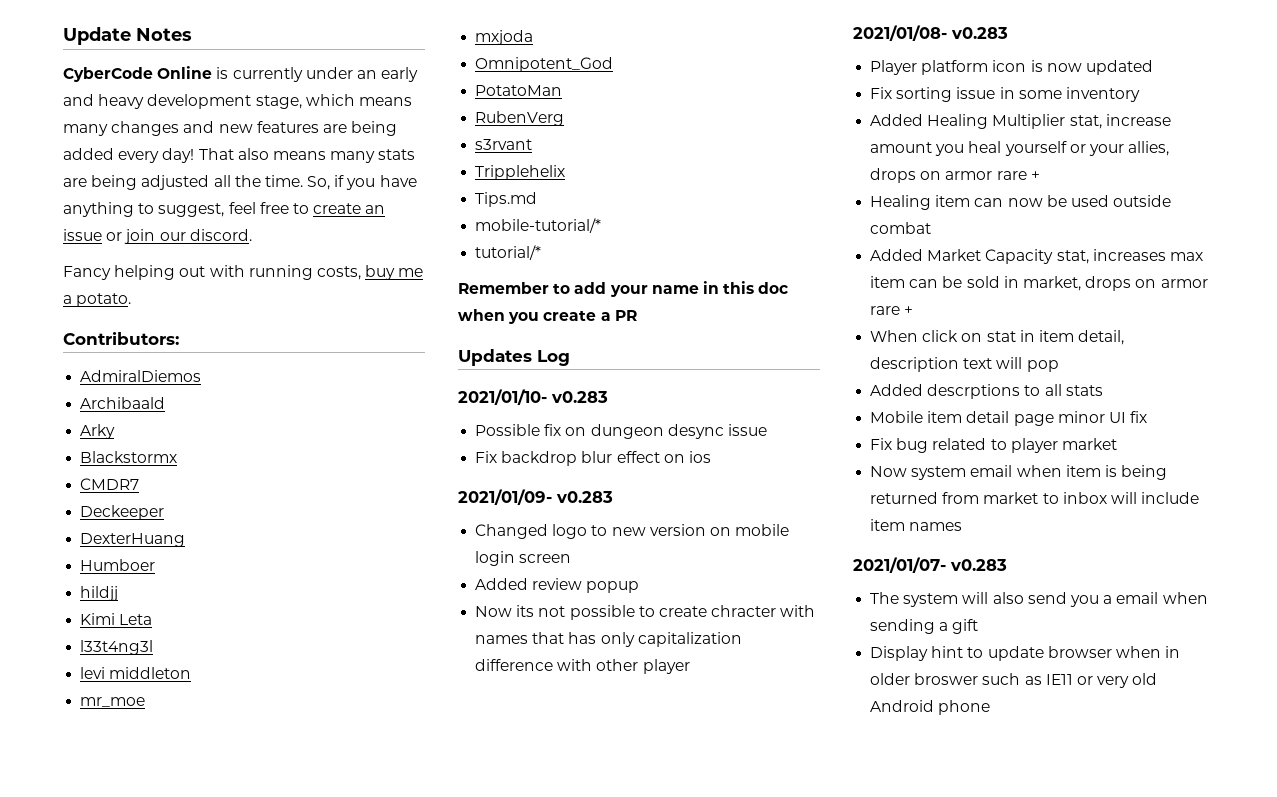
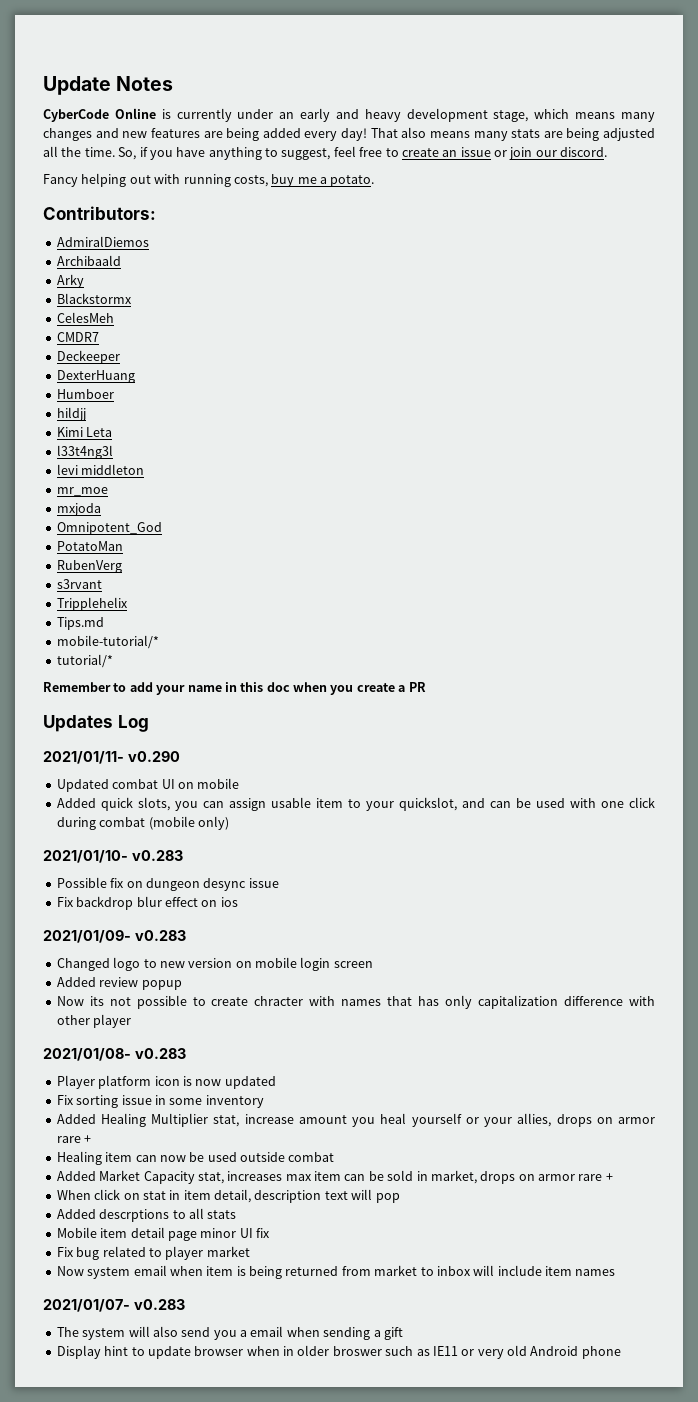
(178, 457) none -> [56,312,114,323] // CelesMeh
(570, 358) none -> [43,751,180,764] [56,778,240,792] [56,797,655,811] [56,816,229,830] // 2021/01/11- v0.290 // Updated combat UI on mobile // Added quick slots, you can assign usable item to your quickslot, and can be used with one click during combat (mobile only)

